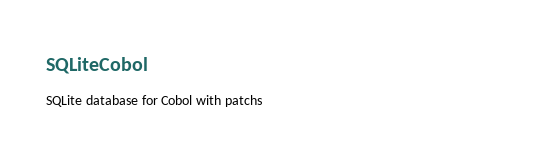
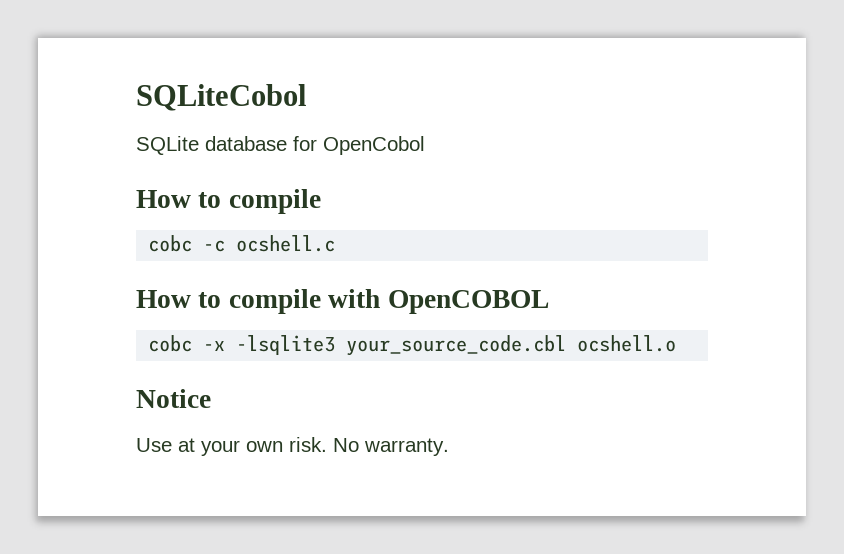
[161,95,262,107] Cobol with patchs -> [323,136,425,155] [136,189,321,214] [148,235,336,252] [136,289,549,314] [148,335,677,356] [136,389,211,408] [136,437,449,456] OpenCobol // How to compile // cobc -c ocshell.c // How to compile with OpenCOBOL // cobc -x -lsqlite3 your_source_code.cbl ocshell.o // Notice // Use at your own risk. No warranty.

